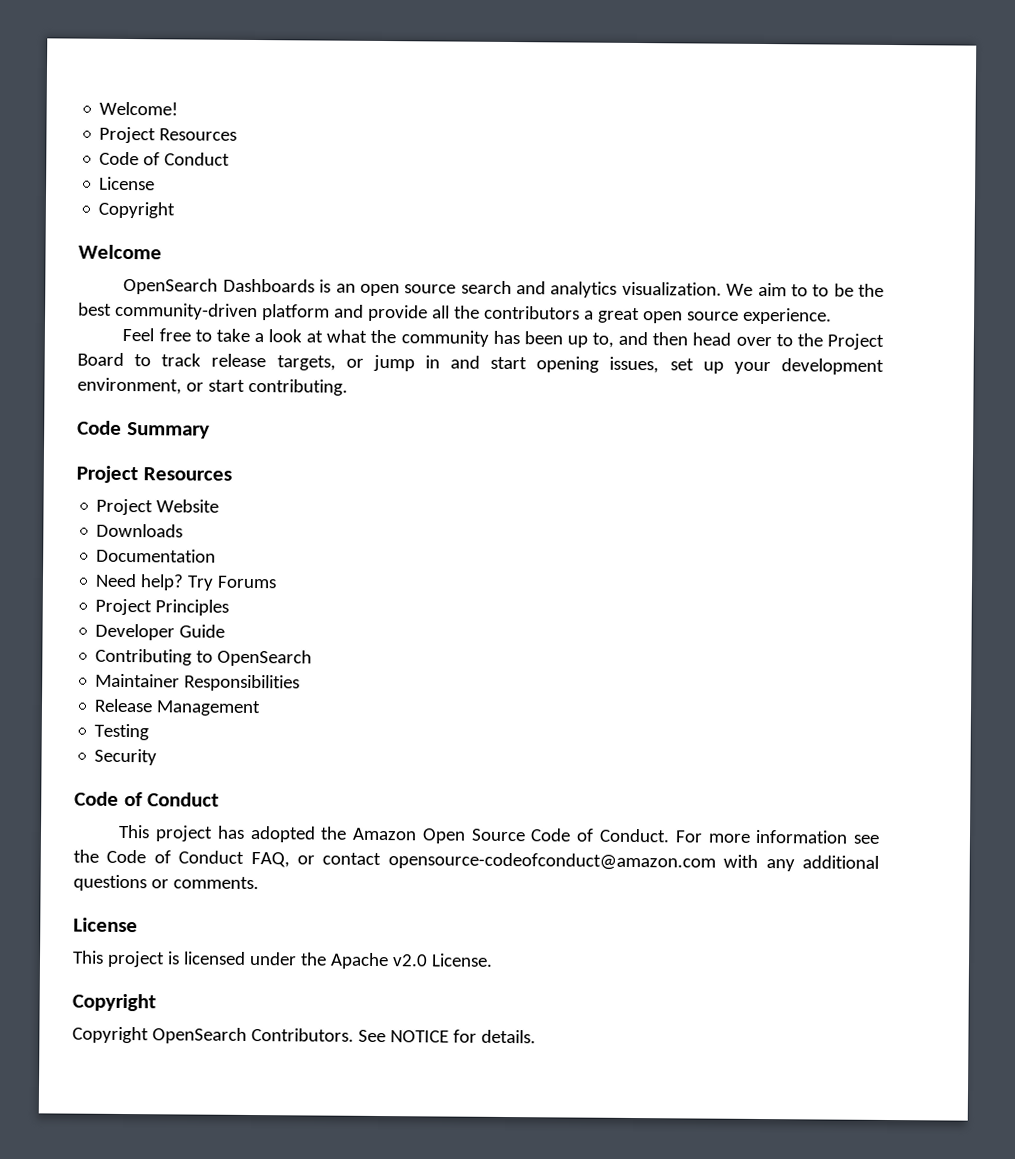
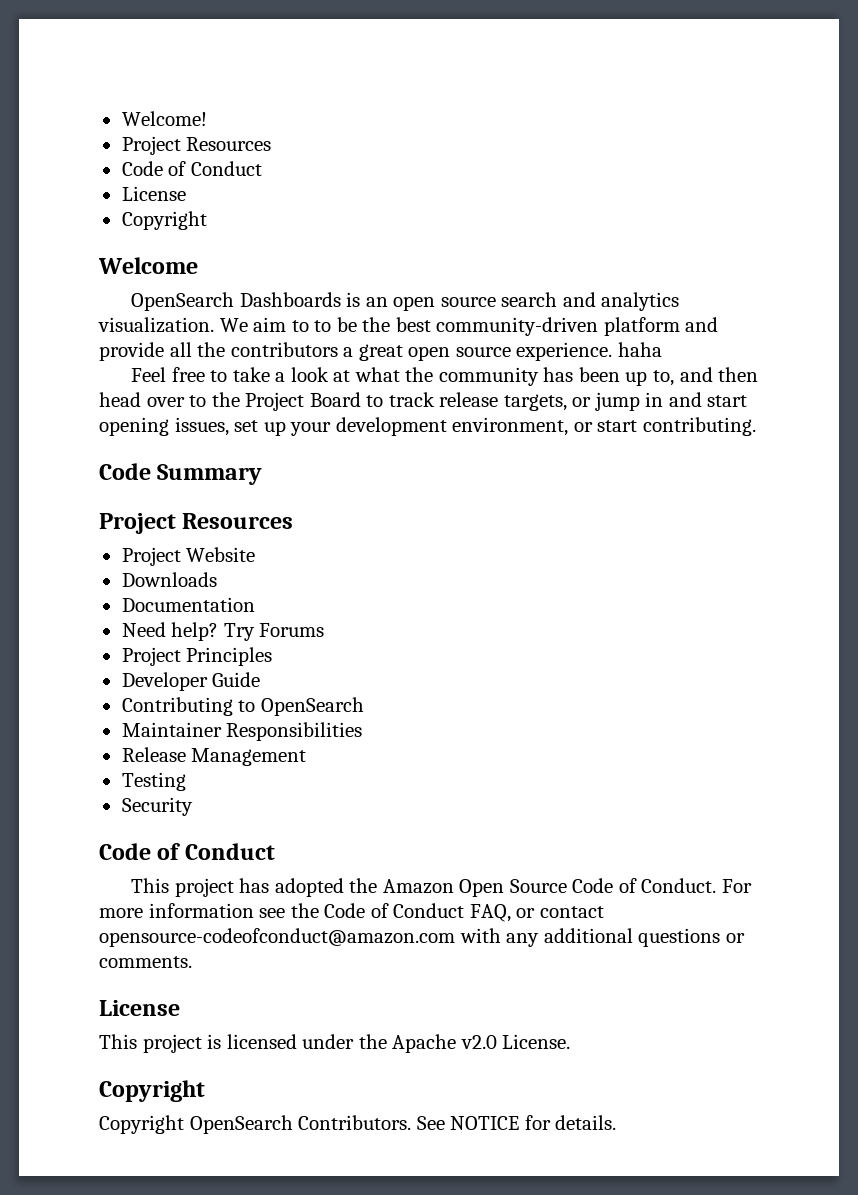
(832, 316) none -> [617,342,662,357] haha

